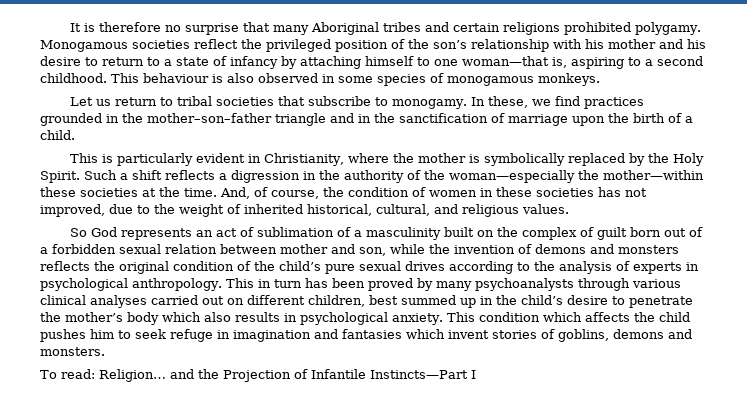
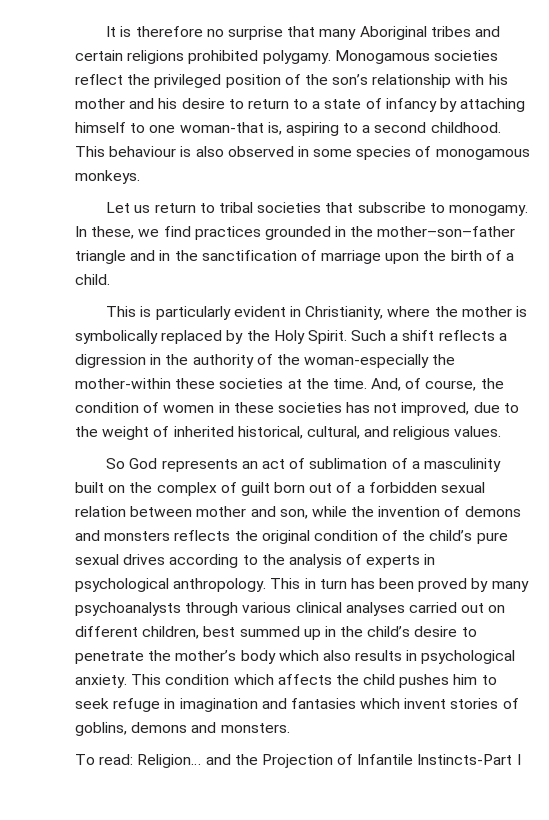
[462,56,549,66] woman—that -> [179,122,264,133] woman-that
[449,170,704,183] woman—especially the mother—within -> [304,354,456,368] [75,378,171,389] woman-especially the mother-within
[369,370,468,379] Instincts—Part -> [417,754,513,765] Instincts-Part

